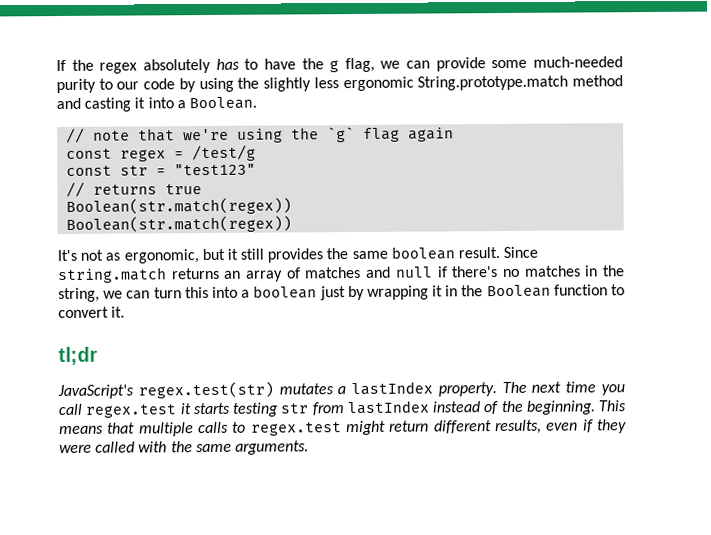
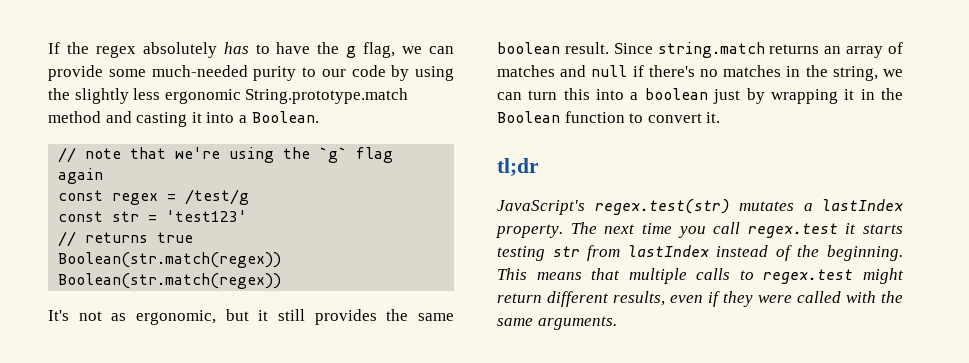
[174,163,257,176] "test123" -> [166,210,248,222] 'test123'

